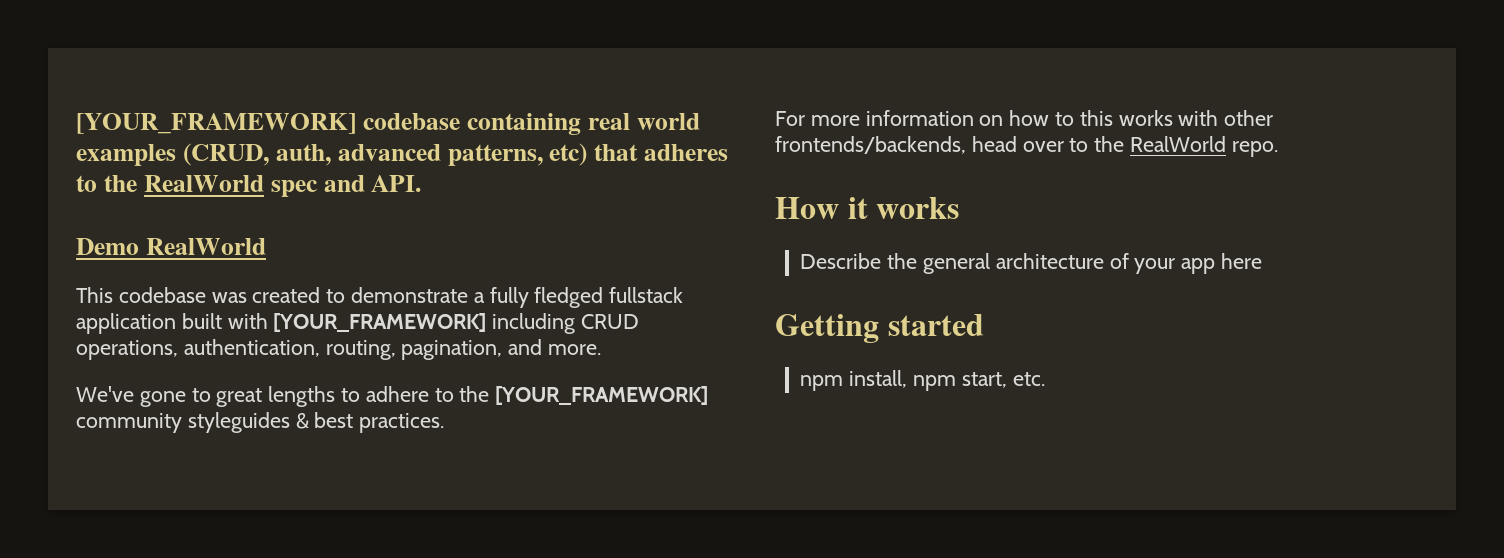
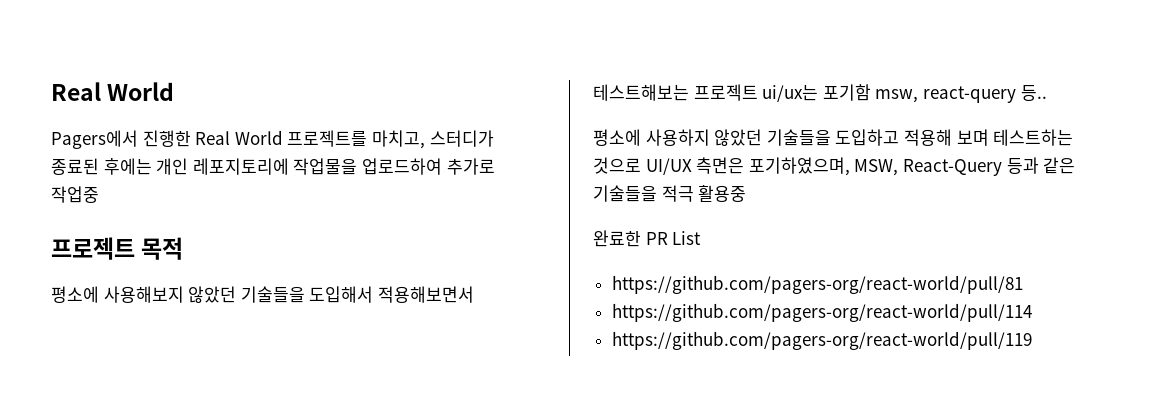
[76,113,700,135] [76,143,729,166] [76,175,422,197] [76,238,266,255] [76,287,684,308] [76,313,640,334] [76,339,602,360] [76,386,709,407] [76,412,445,433] [775,110,1274,126] [775,136,1278,157] [775,197,960,219] [800,253,1263,274] [775,314,984,343] [800,370,1045,391] [YOUR_FRAMEWORK] codebase containing real world examples (CRUD, auth, advanced patterns, etc) that adheres to the RealWorld spec and API. // Demo RealWorld // This codebase was created to demonstrate a fully fledged fullstack application built with [YOUR_FRAMEWORK] including CRUD operations, authentication, routing, pagination, and more. // We've gone to great lengths to adhere to the [YOUR_FRAMEWORK] community styleguides & best practices. // For more information on how to this works with other frontends/backends, head over to the RealWorld repo. // How it works // Describe the general architecture of your app here // Getting started // npm install, npm start, etc. -> [51,82,175,101] [51,130,494,149] [51,158,495,175] [51,186,99,203] [51,237,184,260] [51,286,474,303] [593,84,1047,103] [593,129,1074,146] [593,157,1076,176] [593,185,747,202] [593,230,702,247] [611,275,1023,294] [611,303,1032,322] [611,331,1032,350] Real World // Pagers에서 진행한 Real World 프로젝트를 마치고, 스터디가 종료된 후에는 개인 레포지토리에 작업물을 업로드하여 추가로 작업중 // 프로젝트 목적 // 평소에 사용해보지 않았던 기술들을 도입해서 적용해보면서 테스트해보는 프로젝트 ui/ux는 포기함 msw, react-query 등.. // 평소에 사용하지 않았던 기술들을 도입하고 적용해 보며 테스트하는 것으로 UI/UX 측면은 포기하였으며, MSW, React-Query 등과 같은 기술들을 적극 활용중 // 완료한 PR List // https://github.com/pagers-org/react-world/pull/81 // https://github.com/pagers-org/react-world/pull/114 // https://github.com/pagers-org/react-world/pull/119

